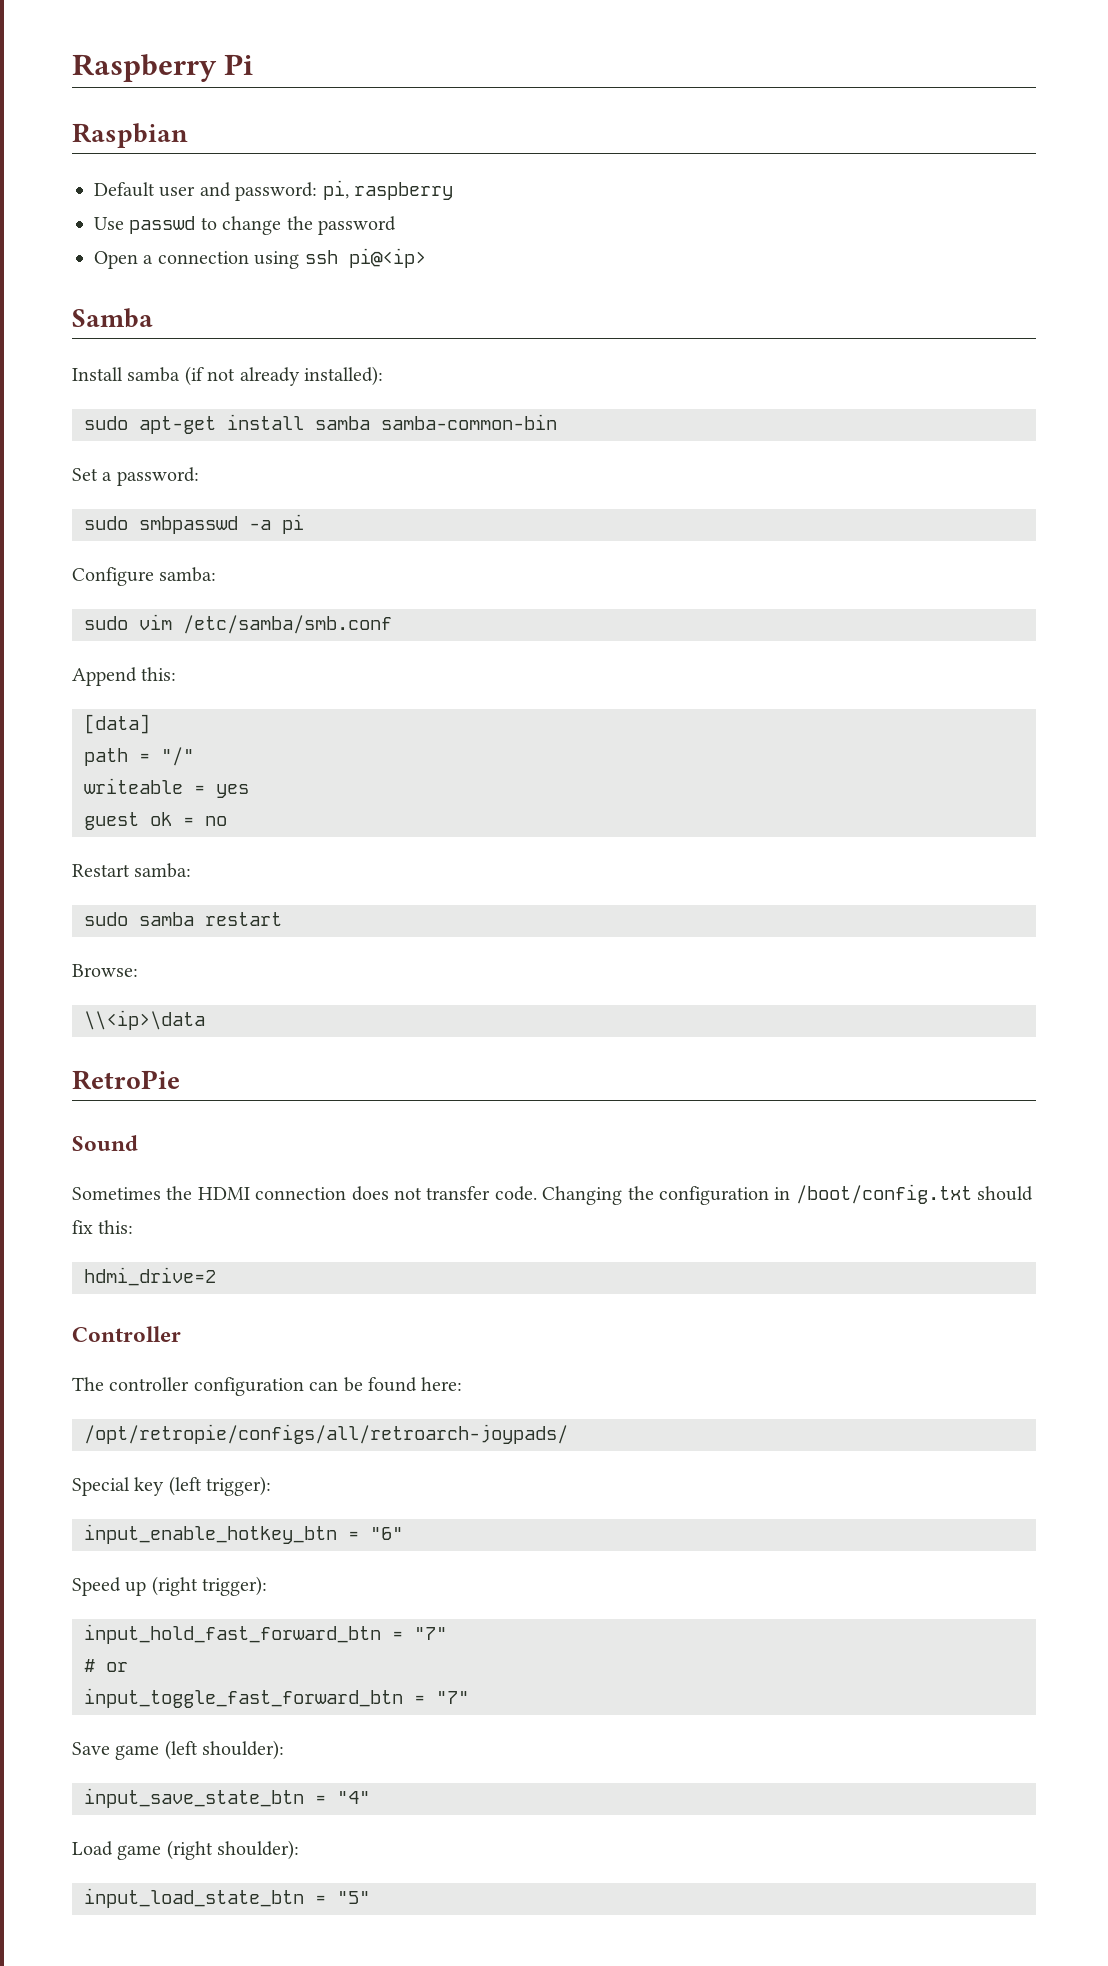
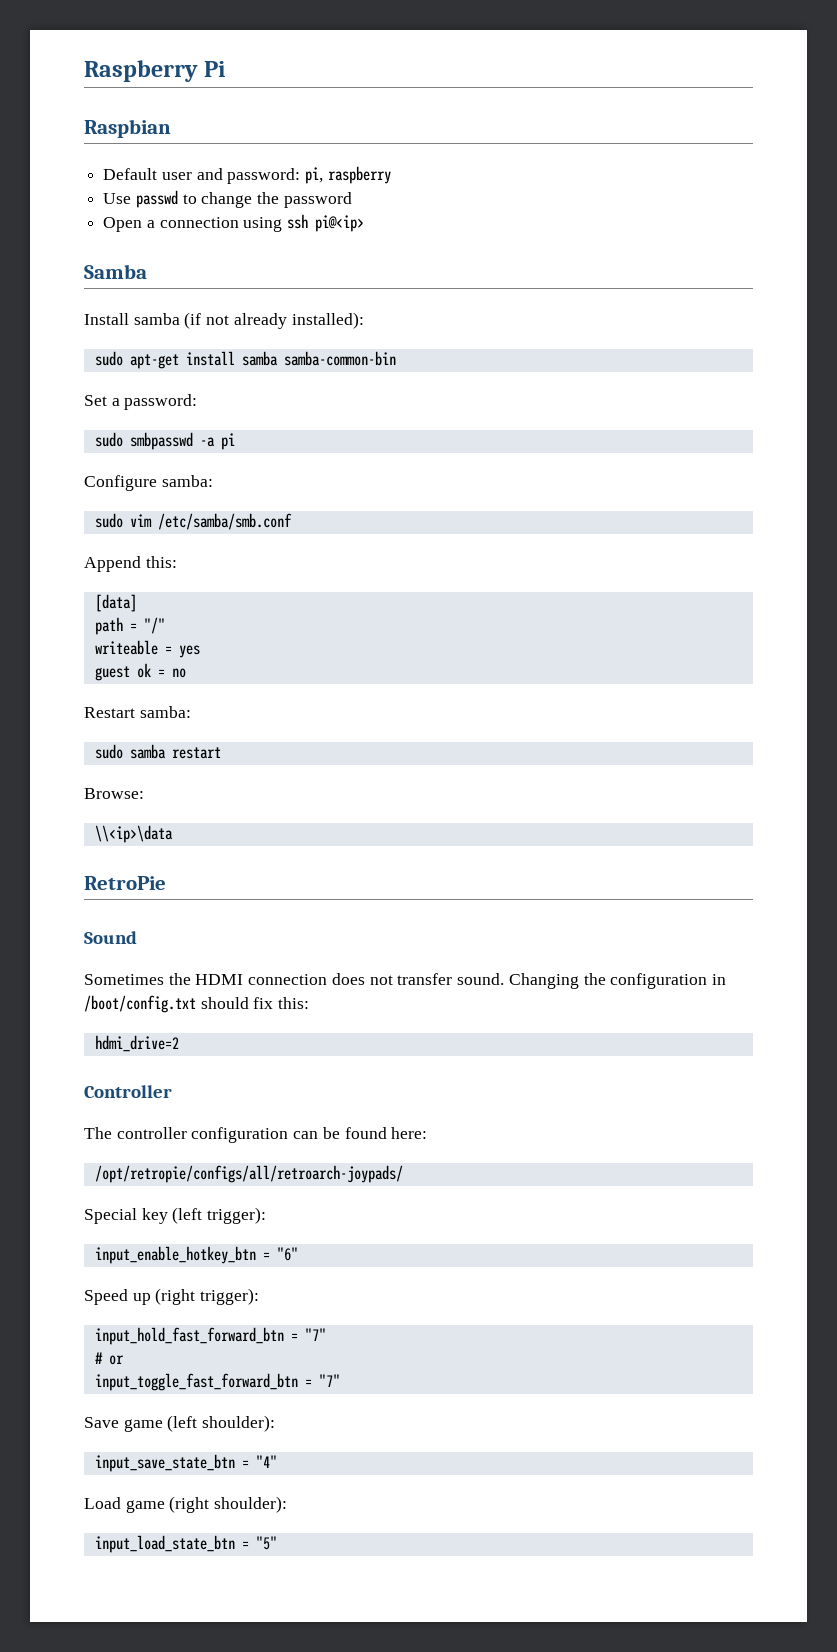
[494,1186,537,1201] code. -> [457,973,505,985] sound.

